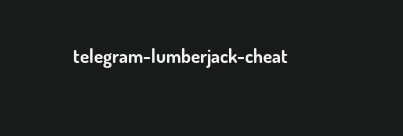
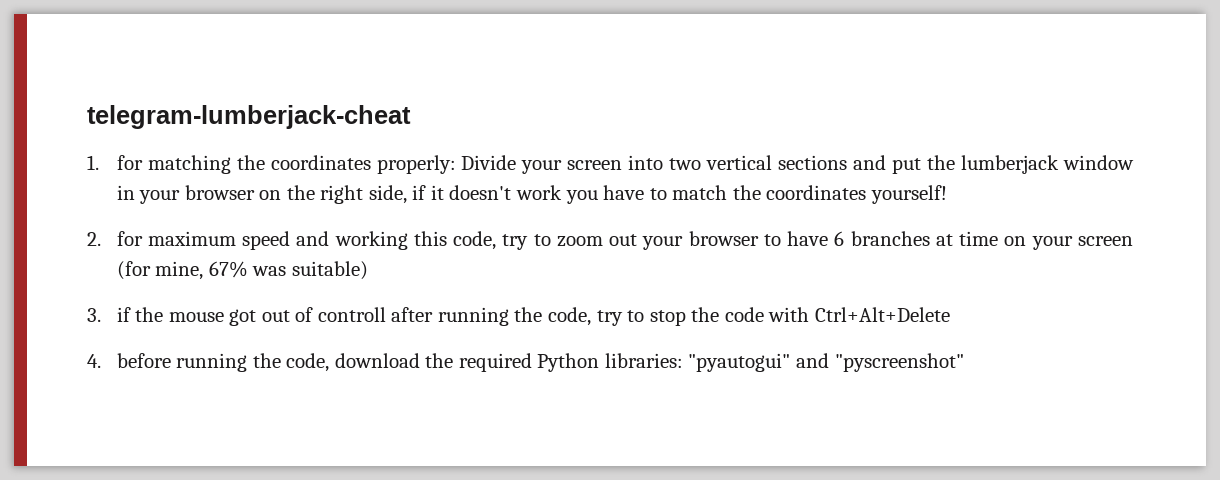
(288, 58) none -> [87,155,1135,174] [116,185,947,204] [87,231,1134,250] [116,261,368,280] [87,307,950,326] [87,353,964,372] // 1. for matching the coordinates properly: Divide your screen into two vertical sections and put the lumberjack window in your browser on the right side, if it doesn't work you have to match the coordinates yourself! // 2. for maximum speed and working this code, try to zoom out your browser to have 6 branches at time on your screen (for mine, 67% was suitable) // 3. if the mouse got out of controll after running the code, try to stop the code with Ctrl+Alt+Delete // 4. before running the code, download the required Python libraries: "pyautogui" and "pyscreenshot"

